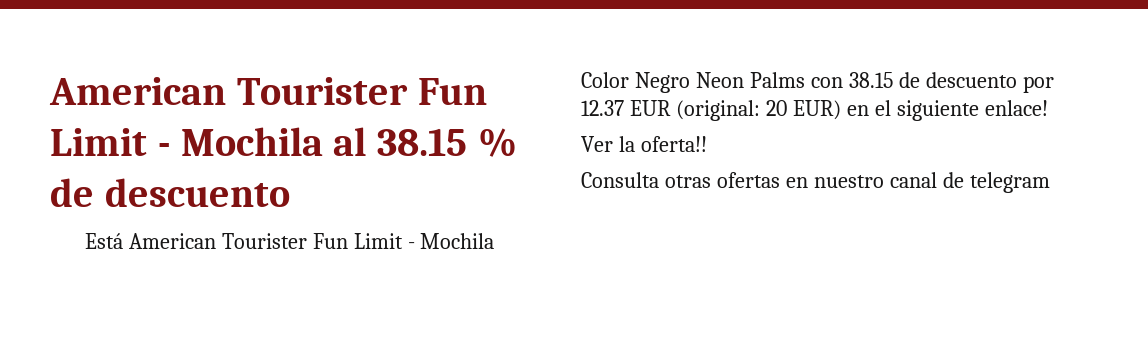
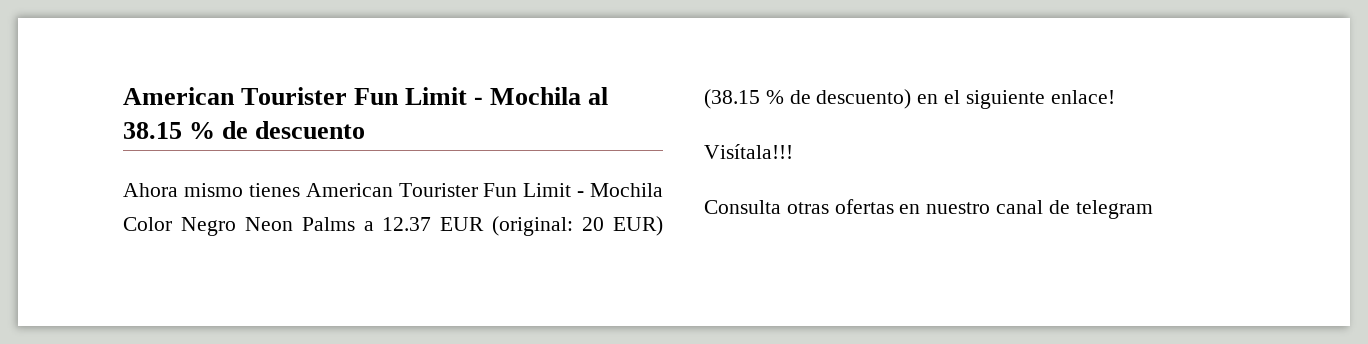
[84,233,123,249] Está -> [123,183,300,197] Ahora mismo tienes
[810,72,1054,93] con 38.15 de descuento por -> [363,221,374,231] a
(841, 110) none -> [704,89,912,109] (38.15 % de descuento)
[581,136,707,152] Ver la oferta!! -> [704,144,793,159] Visítala!!!

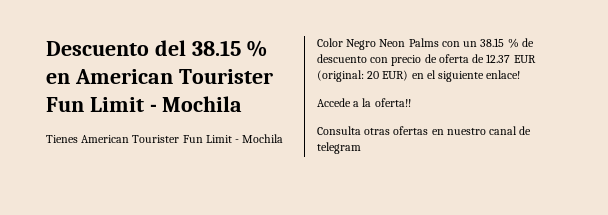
[123,87,609,105] [123,121,366,139] [123,183,300,197] American Tourister Fun Limit - Mochila al 38.15 % de descuento // Ahora mismo tienes -> [46,40,268,57] [46,69,273,84] [46,96,243,112] [46,135,78,143] Descuento del 38.15 % en American Tourister Fun Limit - Mochila // Tienes
[363,221,374,231] a -> [441,38,534,48] [317,54,485,66] con un 38.15 % de descuento con precio de oferta de
[704,89,912,109] (38.15 % de descuento) -> (409, 75) none
[704,144,793,159] Visítala!!! -> [317,98,411,107] Accede a la oferta!!

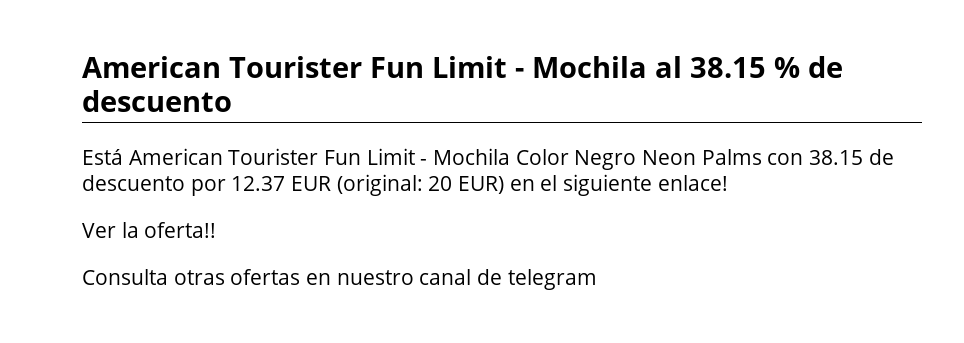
[46,40,268,57] [46,69,273,84] [46,96,243,112] [46,135,78,143] Descuento del 38.15 % en American Tourister Fun Limit - Mochila // Tienes -> [82,56,843,78] [82,90,232,112] [82,149,123,165] American Tourister Fun Limit - Mochila al 38.15 % de descuento // Está
[463,38,534,48] [317,54,485,66] un 38.15 % de descuento con precio de oferta de -> [809,149,894,165] [82,175,226,196] 38.15 de descuento por
[317,98,360,107] Accede a -> [82,223,116,238] Ver

